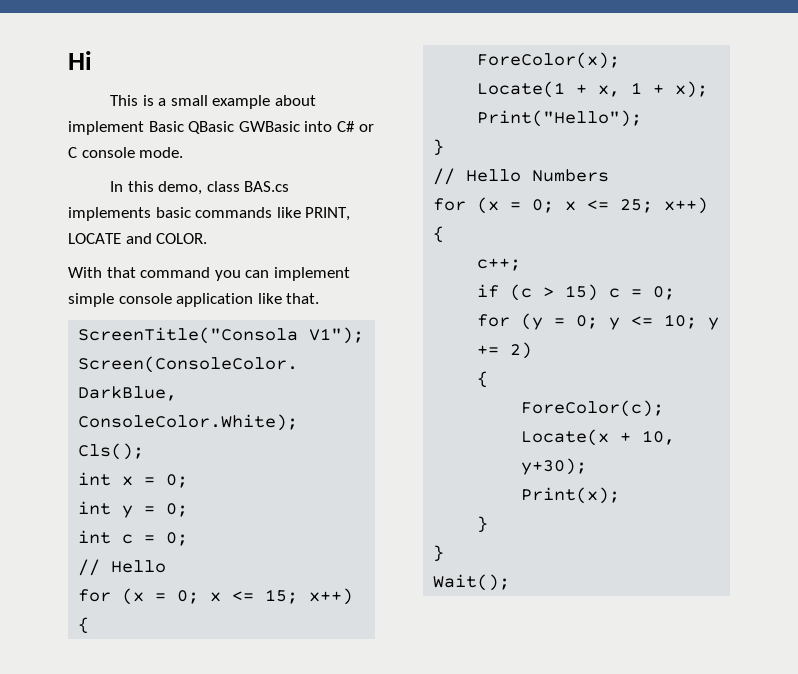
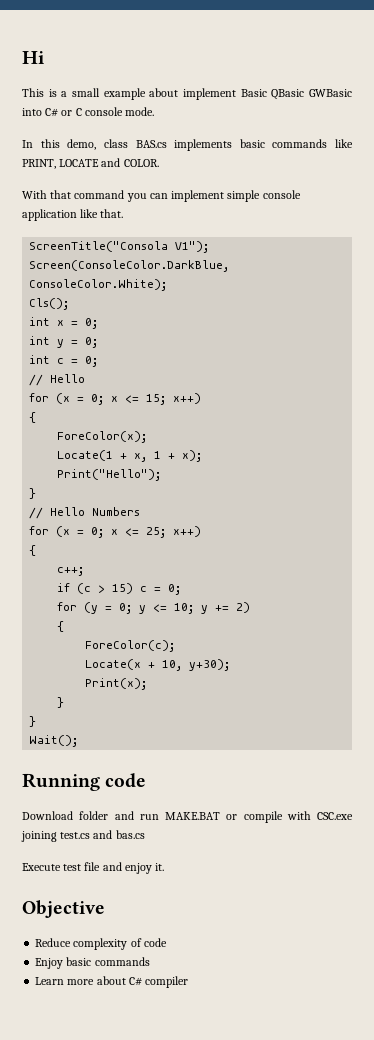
(511, 582) none -> [22,773,147,791] [22,811,353,823] [21,830,145,842] [22,862,165,874] [22,900,105,918] [35,938,167,950] [35,957,150,969] [35,976,189,988] // Running code // Download folder and run MAKE.BAT or compile with CSC.exe joining test.cs and bas.cs // Execute test file and enjoy it. // Objective // Reduce complexity of code // Enjoy basic commands // Learn more about C# compiler

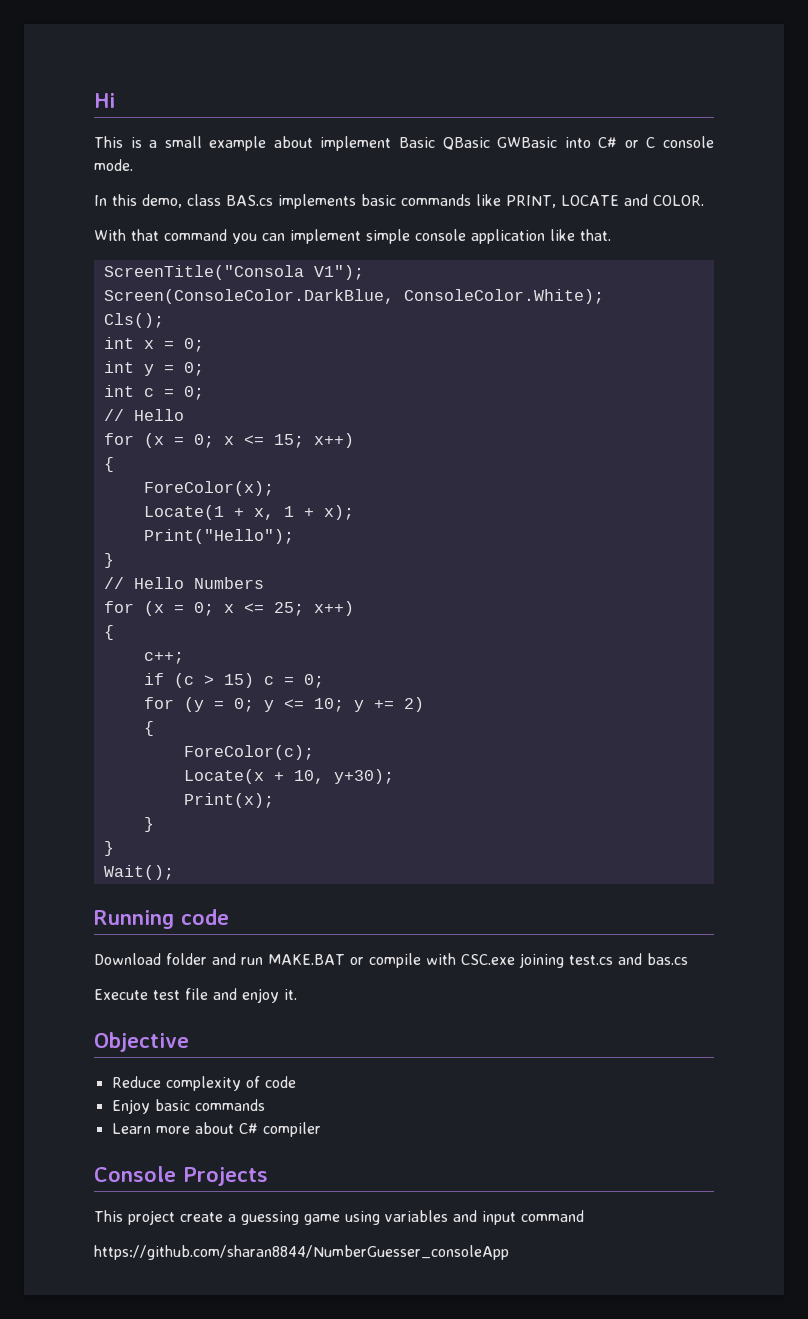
(189, 982) none -> [94,1166,268,1186] [94,1210,584,1225] [94,1245,509,1260] // Console Projects // This project create a guessing game using variables and input command // https://github.com/sharan8844/NumberGuesser_consoleApp

